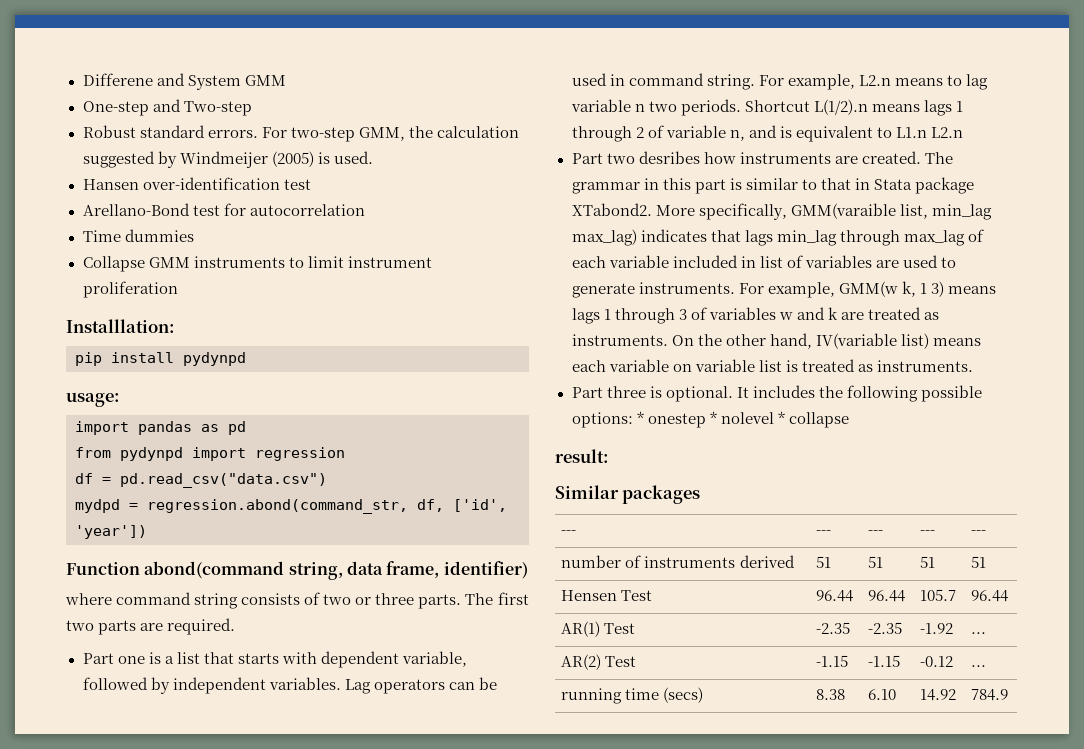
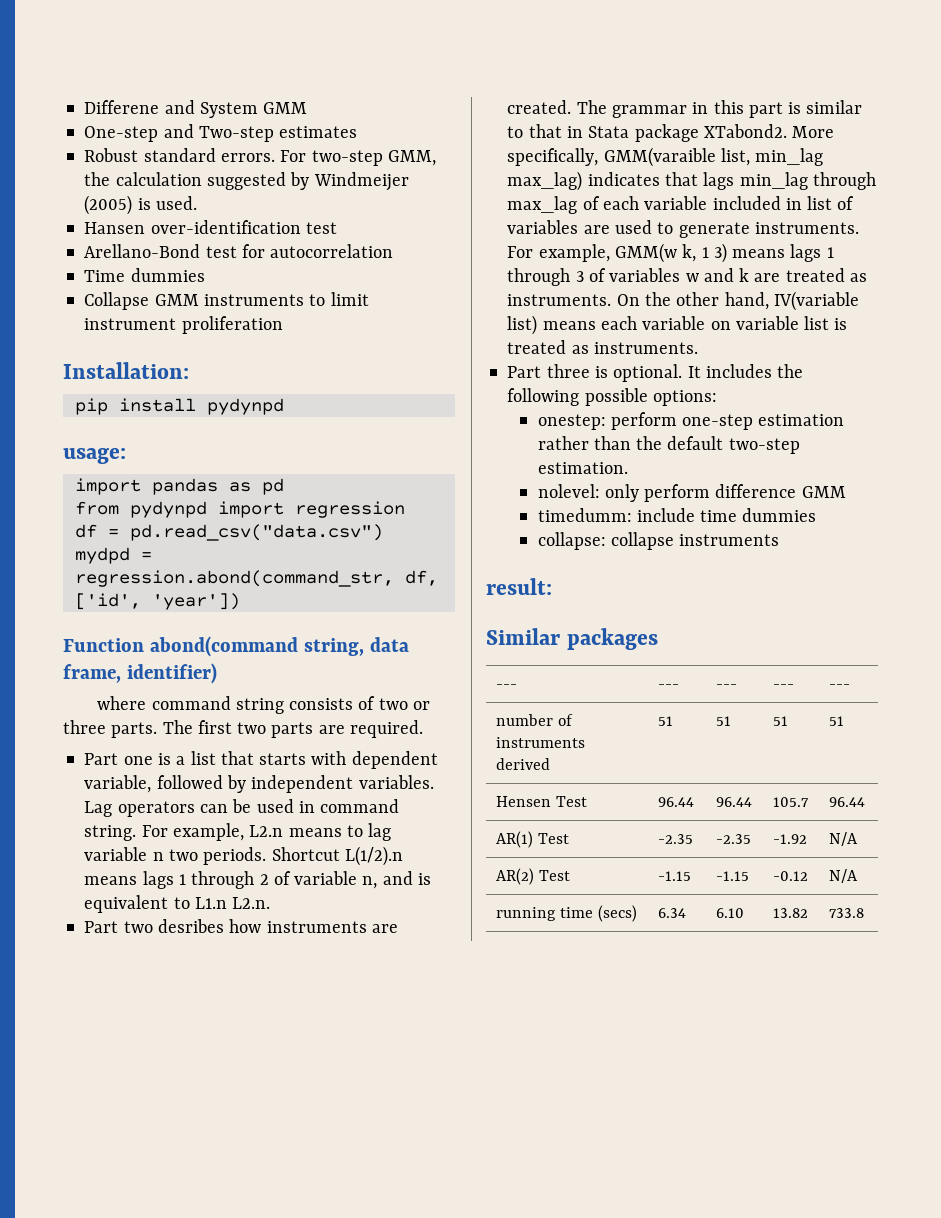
(252, 108) none -> [279,126,358,138] estimates
[66,319,175,333] Installlation: -> [63,362,189,379] Installation:
[931,127,963,138] L2.n -> [232,897,271,909] L2.n.
[636,411,785,428] * onestep * nolevel * -> [537,412,845,430] [537,436,800,454] [537,462,628,474] [537,484,846,502] [537,508,817,522] [537,532,606,550] // onestep: perform one-step estimation rather than the default two-step estimation. // nolevel: only perform difference GMM // timedumm: include time dummies // collapse:
(849, 420) none -> [679,534,780,546] instruments
[971,632,987,634] ... -> [829,832,859,846] N/A
[971,665,987,667] ... -> [829,869,859,883] N/A
[816,689,846,700] 8.38 -> [658,908,687,918] 6.34
[920,689,957,701] [971,689,1009,701] 14.92 | 784.9 -> [773,908,809,918] [829,908,865,918] 13.82 | 733.8

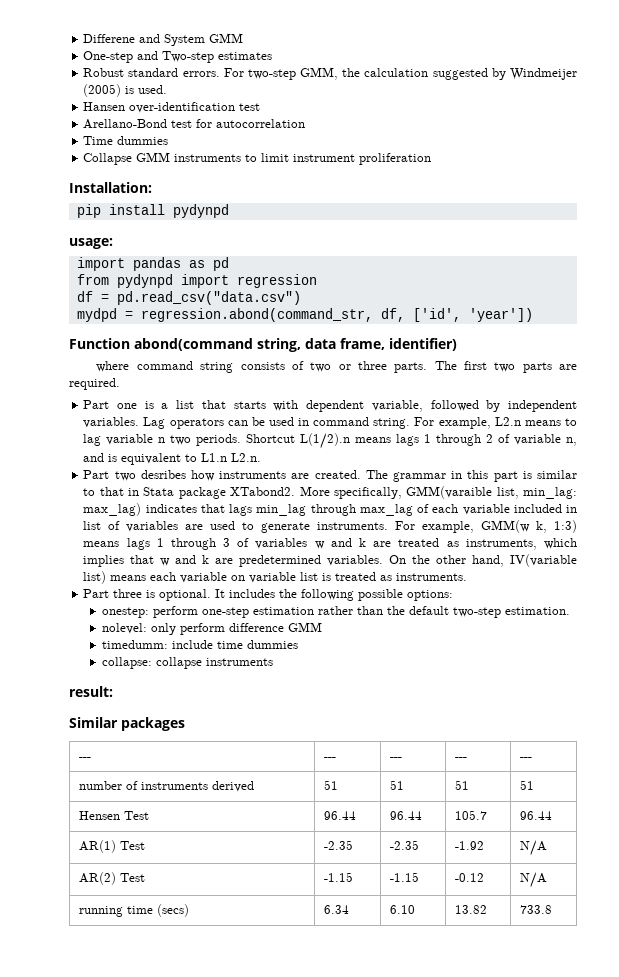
[755,148,824,166] min_lag -> [523,487,577,499] min_lag:
[701,243,727,263] 1 3) -> [554,520,578,533] 1:3)
[507,294,612,306] instruments. -> [465,538,577,550] [83,555,384,567] instruments, which implies that w and k are predetermined variables.

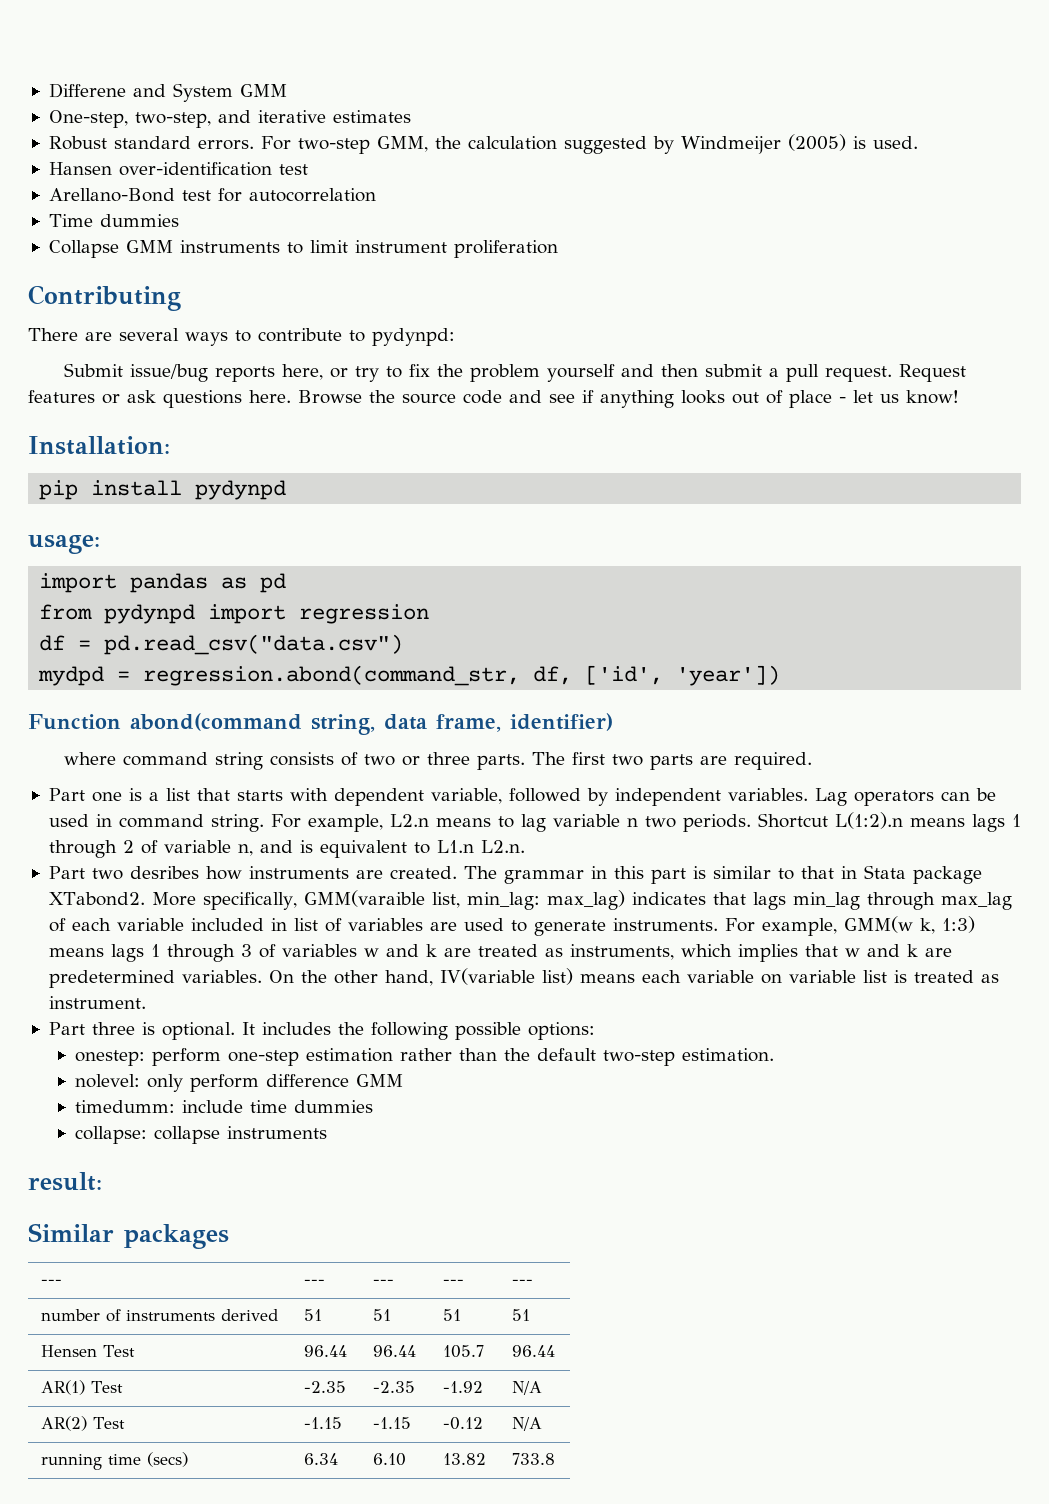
[83,51,215,63] One-step and Two-step -> [48,110,326,128] One-step, two-step, and iterative
(432, 159) none -> [28,285,181,311] [28,328,455,346] [64,363,967,382] [28,390,959,408] // Contributing // There are several ways to contribute to pydynpd: // Submit issue/bug reports here, or try to fix the problem yourself and then submit a pull request. Request features or ask questions here. Browse the source code and see if anything looks out of place - let us know!
[300,433,351,449] L(1/2).n -> [834,812,903,829] L(1:2).n
[396,573,468,581] instruments. -> [48,996,146,1009] instrument.

